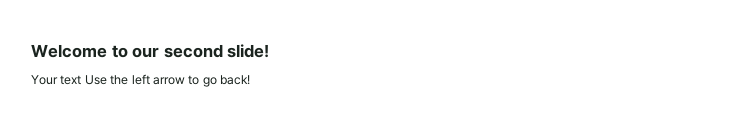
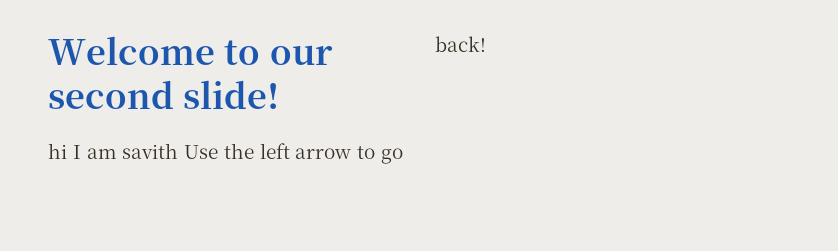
[31,75,82,85] Your text -> [48,143,179,159] hi I am savith

